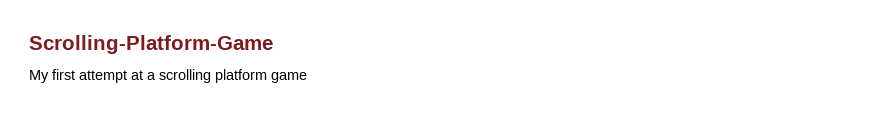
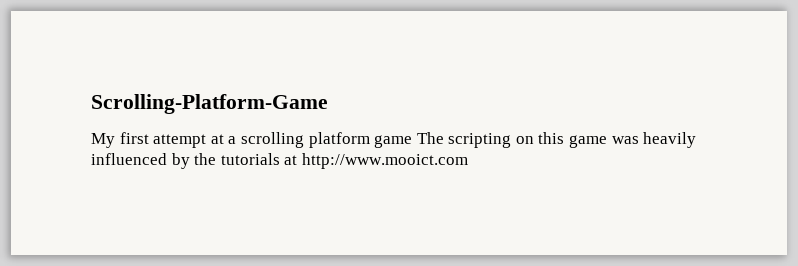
(307, 77) none -> [416,132,697,148] [91,153,468,169] The scripting on this game was heavily influenced by the tutorials at http://www.mooict.com

